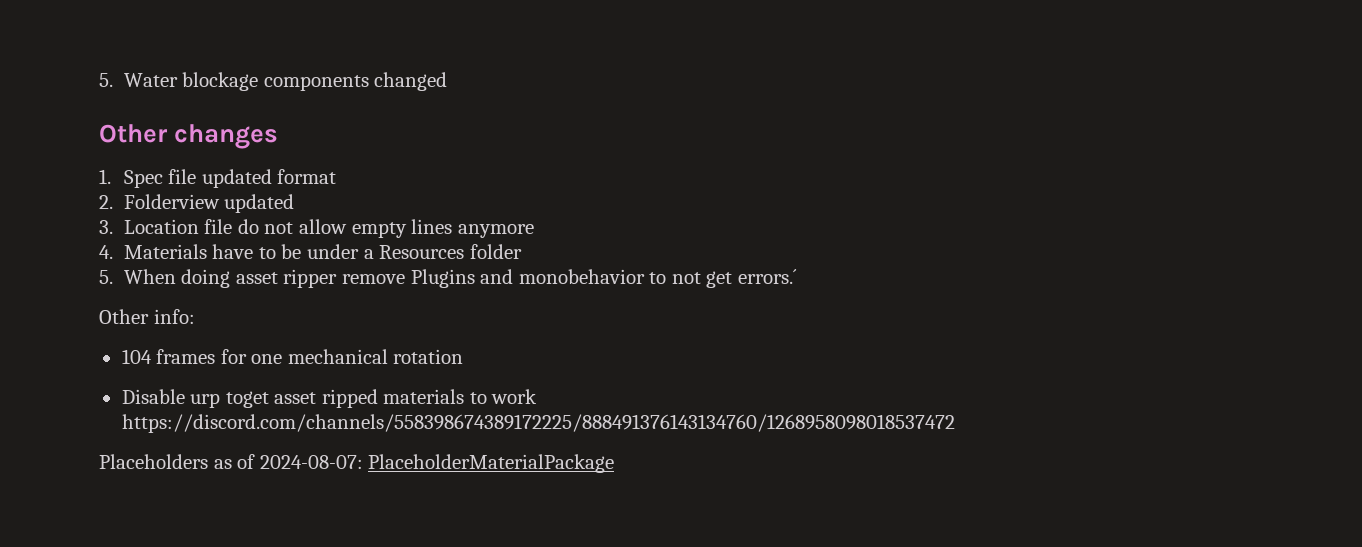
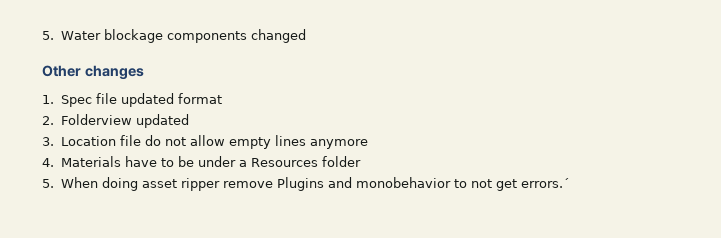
[99,309,195,324] [121,349,464,364] [121,389,538,408] [121,414,955,433] [99,454,615,473] // Other info: // 104 frames for one mechanical rotation // Disable urp toget asset ripped materials to work https://discord.com/channels/558398674389172225/888491376143134760/1268958098018537472 // Placeholders as of 2024-08-07: PlaceholderMaterialPackage -> (571, 183) none

